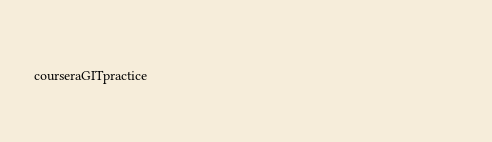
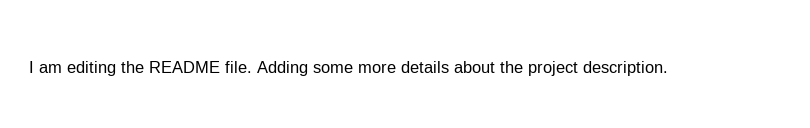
[34,70,147,84] courseraGITpractice -> [29,61,668,76] I am editing the README file. Adding some more details about the project description.

